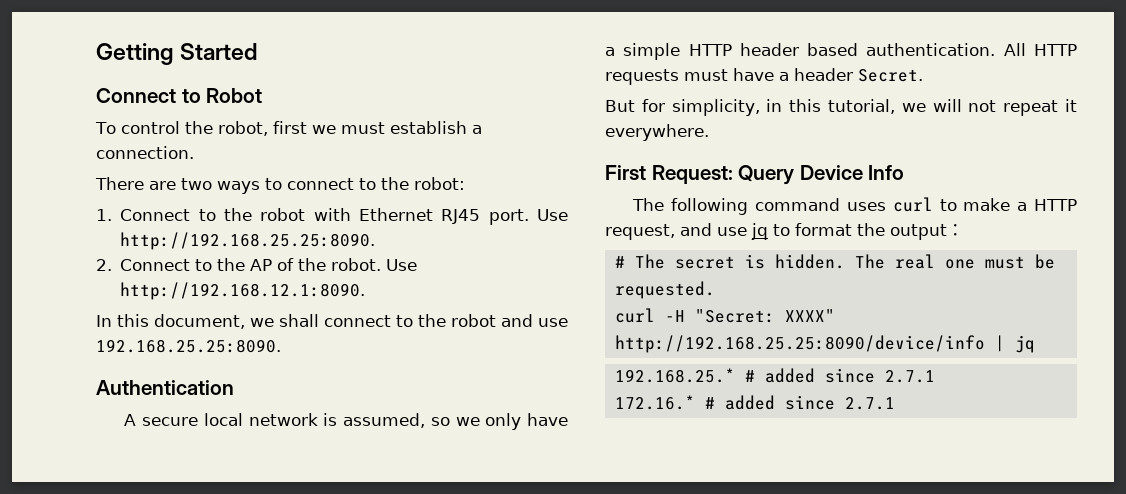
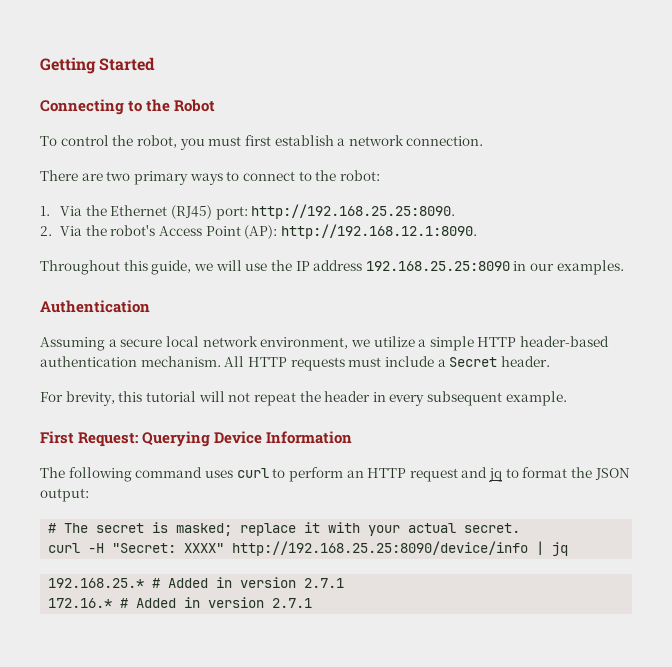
[96,88,201,103] Connect to -> [40,99,171,115] Connecting to the
[272,121,385,134] first we must -> [179,135,271,150] you must first
(482, 129) none -> [348,135,404,146] network
(212, 184) none -> [133,171,188,185] primary
[120,208,568,225] [120,232,376,250] [96,258,418,271] [120,282,366,300] [96,314,568,329] [96,339,281,353] Connect to the robot with Ethernet RJ45 port. Use http://192.168.25.25:8090. // 2. Connect to the AP of the robot. Use http://192.168.12.1:8090. // In this document, we shall connect to the robot and use 192.168.25.25:8090. -> [60,204,456,220] [40,224,477,239] [40,260,624,275] Via the Ethernet (RJ45) port: http://192.168.25.25:8090. // 2. Via the robot's Access Point (AP): http://192.168.12.1:8090. // Throughout this guide, we will use the IP address 192.168.25.25:8090 in our examples.
[124,414,137,426] A -> [40,337,117,351] Assuming a
[323,413,568,430] [605,43,1077,60] [605,68,923,85] [605,99,1077,116] [605,124,709,141] is assumed, so we only have a simple HTTP header based authentication. All HTTP requests must have a header Secret. // But for simplicity, in this tutorial, we will not repeat it everywhere. -> [260,336,610,351] [40,356,550,371] [40,391,567,406] environment, we utilize a simple HTTP header-based authentication mechanism. All HTTP requests must include a Secret header. // For brevity, this tutorial will not repeat the header in every subsequent example.
[738,165,905,185] Query Device Info -> [142,431,353,447] Querying Device Information
[963,198,1077,211] [605,223,747,240] make a HTTP request, and use -> [288,467,488,482] perform an HTTP request and
[890,224,964,240] output： -> [594,468,630,480] [40,488,89,502] JSON output:
[774,254,1055,269] [614,281,715,299] hidden. The real one must be requested. -> [176,522,521,536] masked; replace it with your actual secret.
[764,368,875,383] added since -> [168,577,297,588] Added in version
[724,395,835,410] added since -> [136,597,265,608] Added in version

